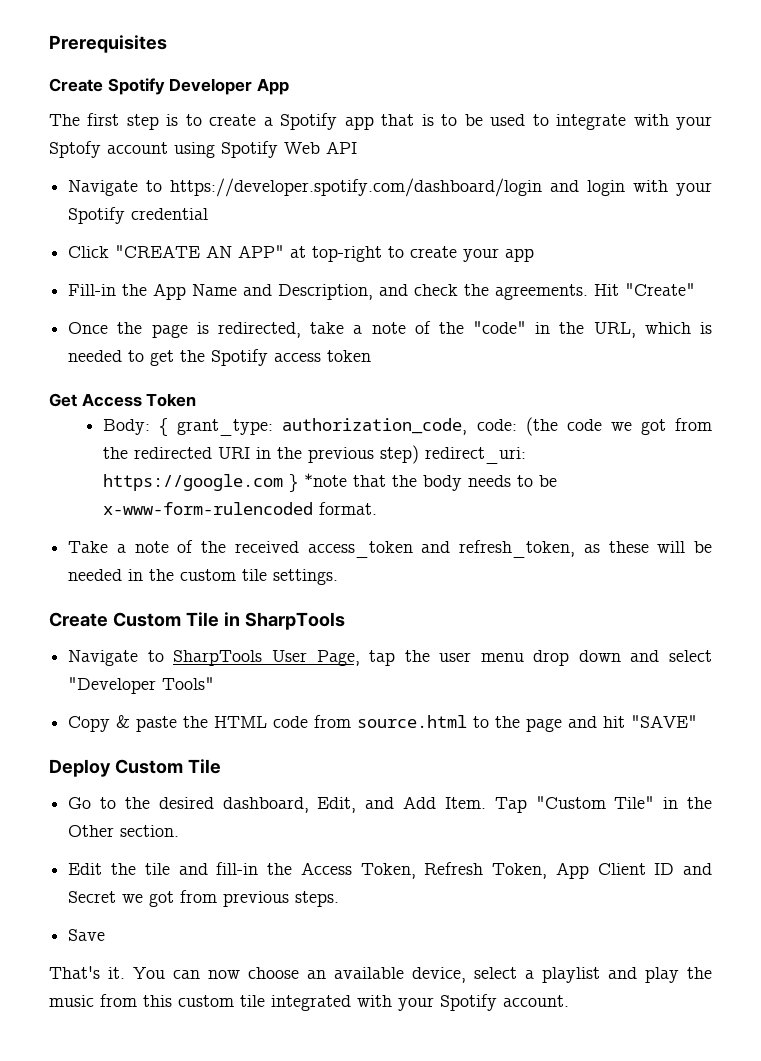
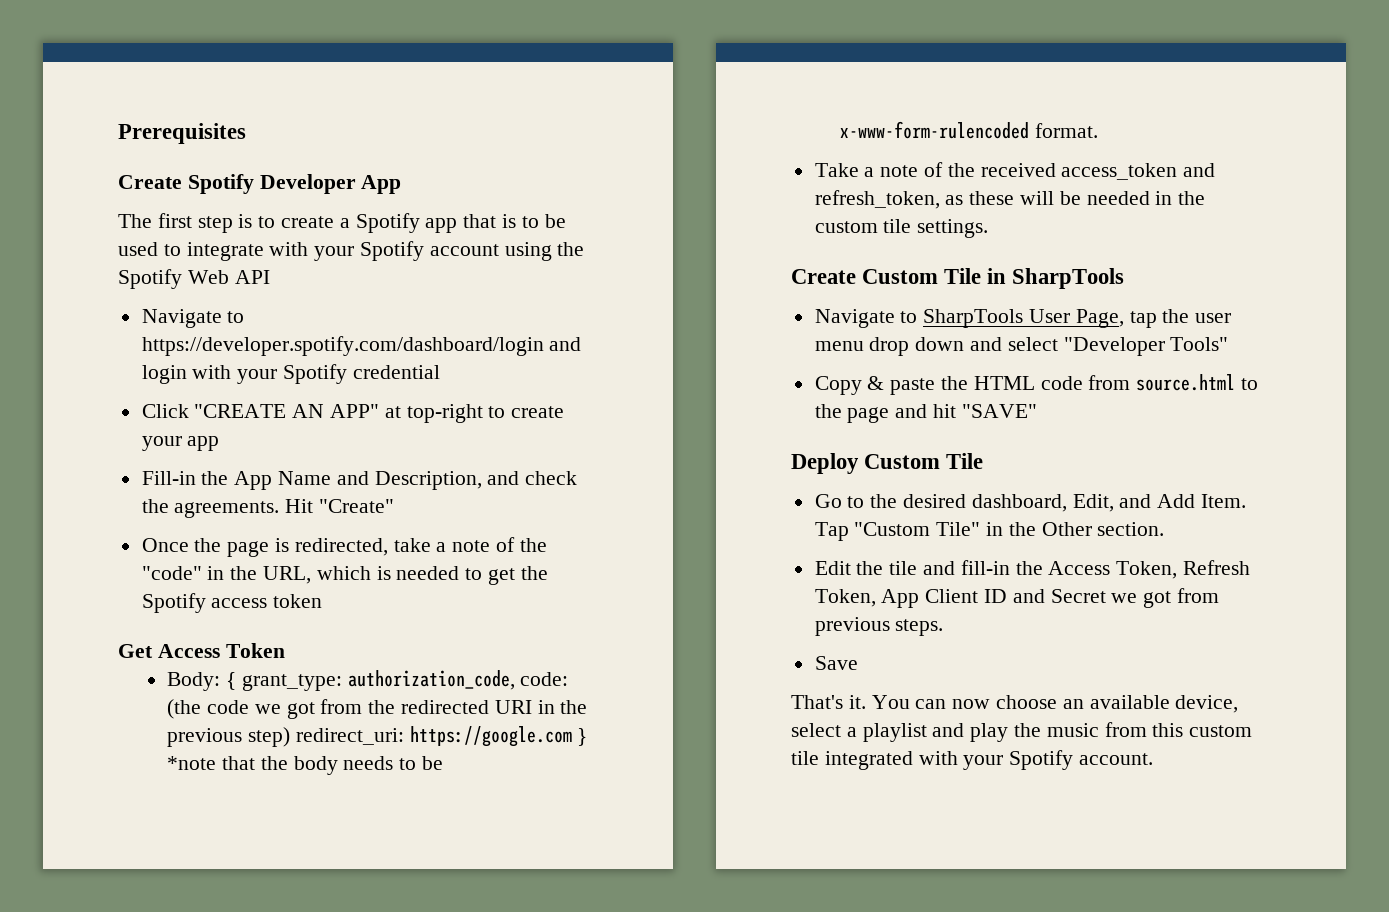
[49,141,101,158] Sptofy -> [360,241,425,261] Spotify
(215, 150) none -> [557,242,585,256] the

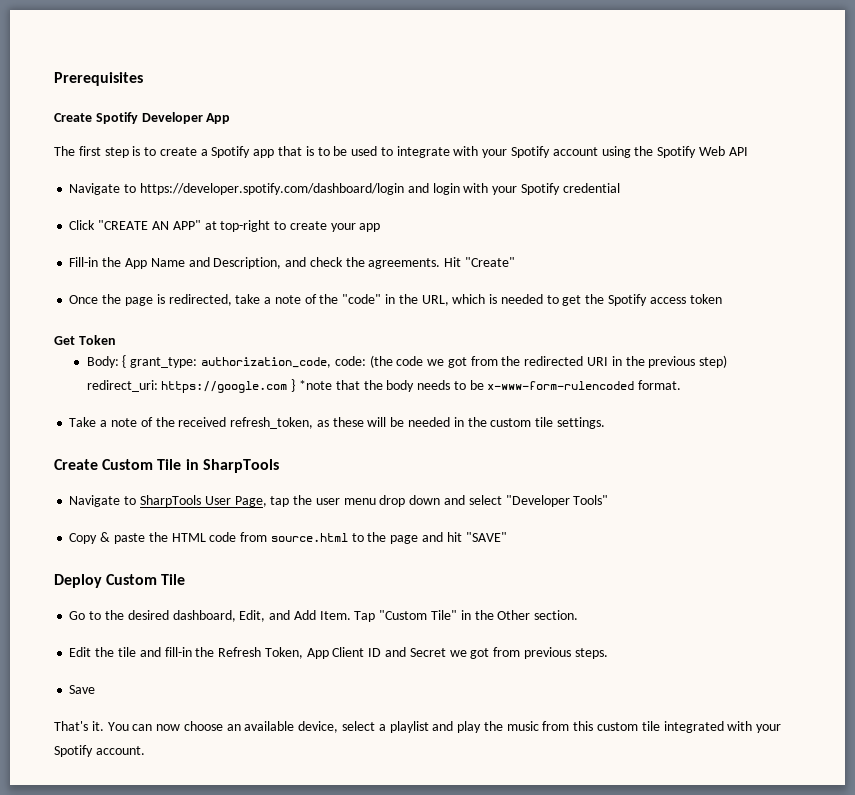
[157,644,220,658] Access -> (75, 340) none
[1061,163,1216,180] access_token and -> (227, 422) none
[1048,561,1178,579] Access Token, -> (215, 652) none

